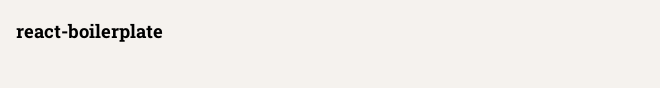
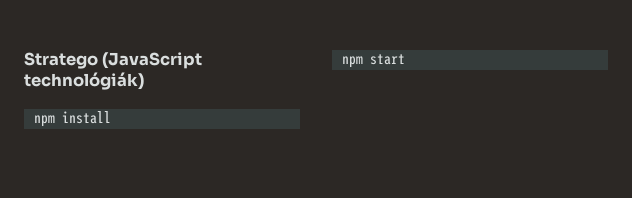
[16,23,163,42] react-boilerplate -> [24,52,203,69] [24,72,144,90] [33,111,111,127] [341,54,405,68] Stratego (JavaScript technológiák) // npm install // npm start

